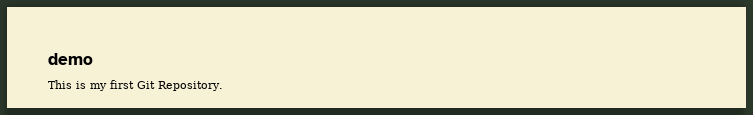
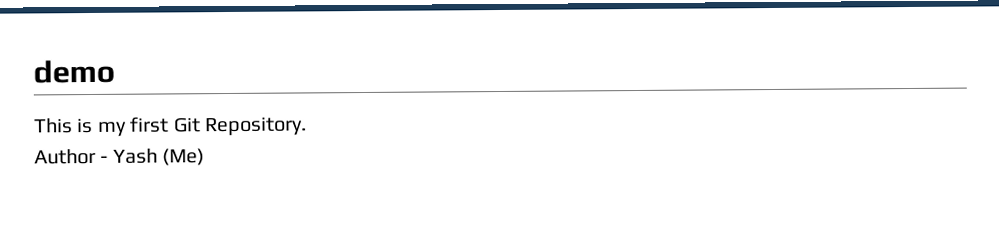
(223, 86) none -> [34,148,206,166] // Author - Yash (Me)

